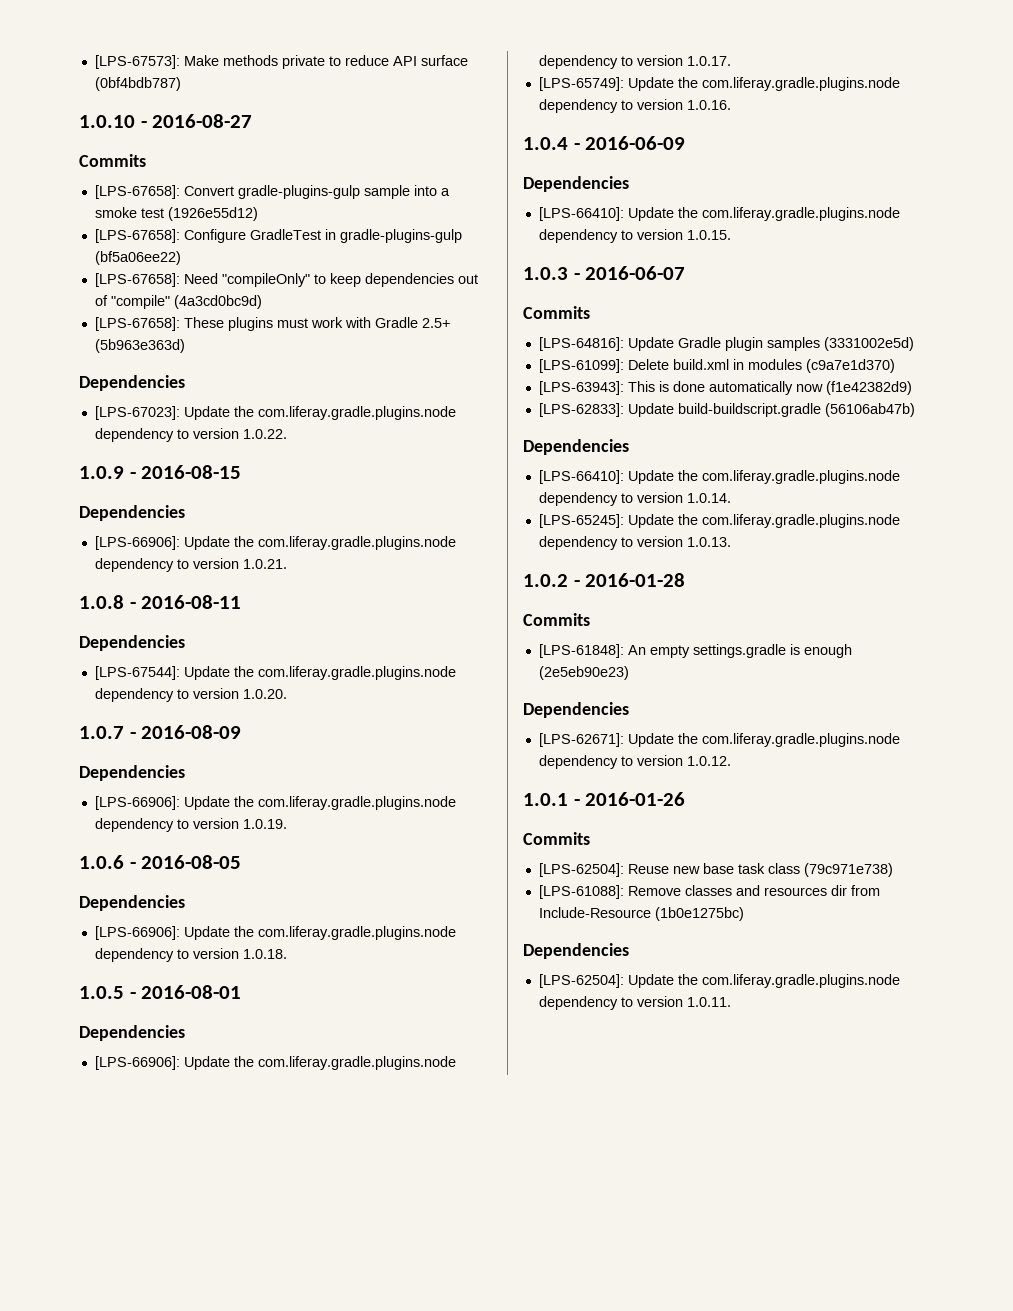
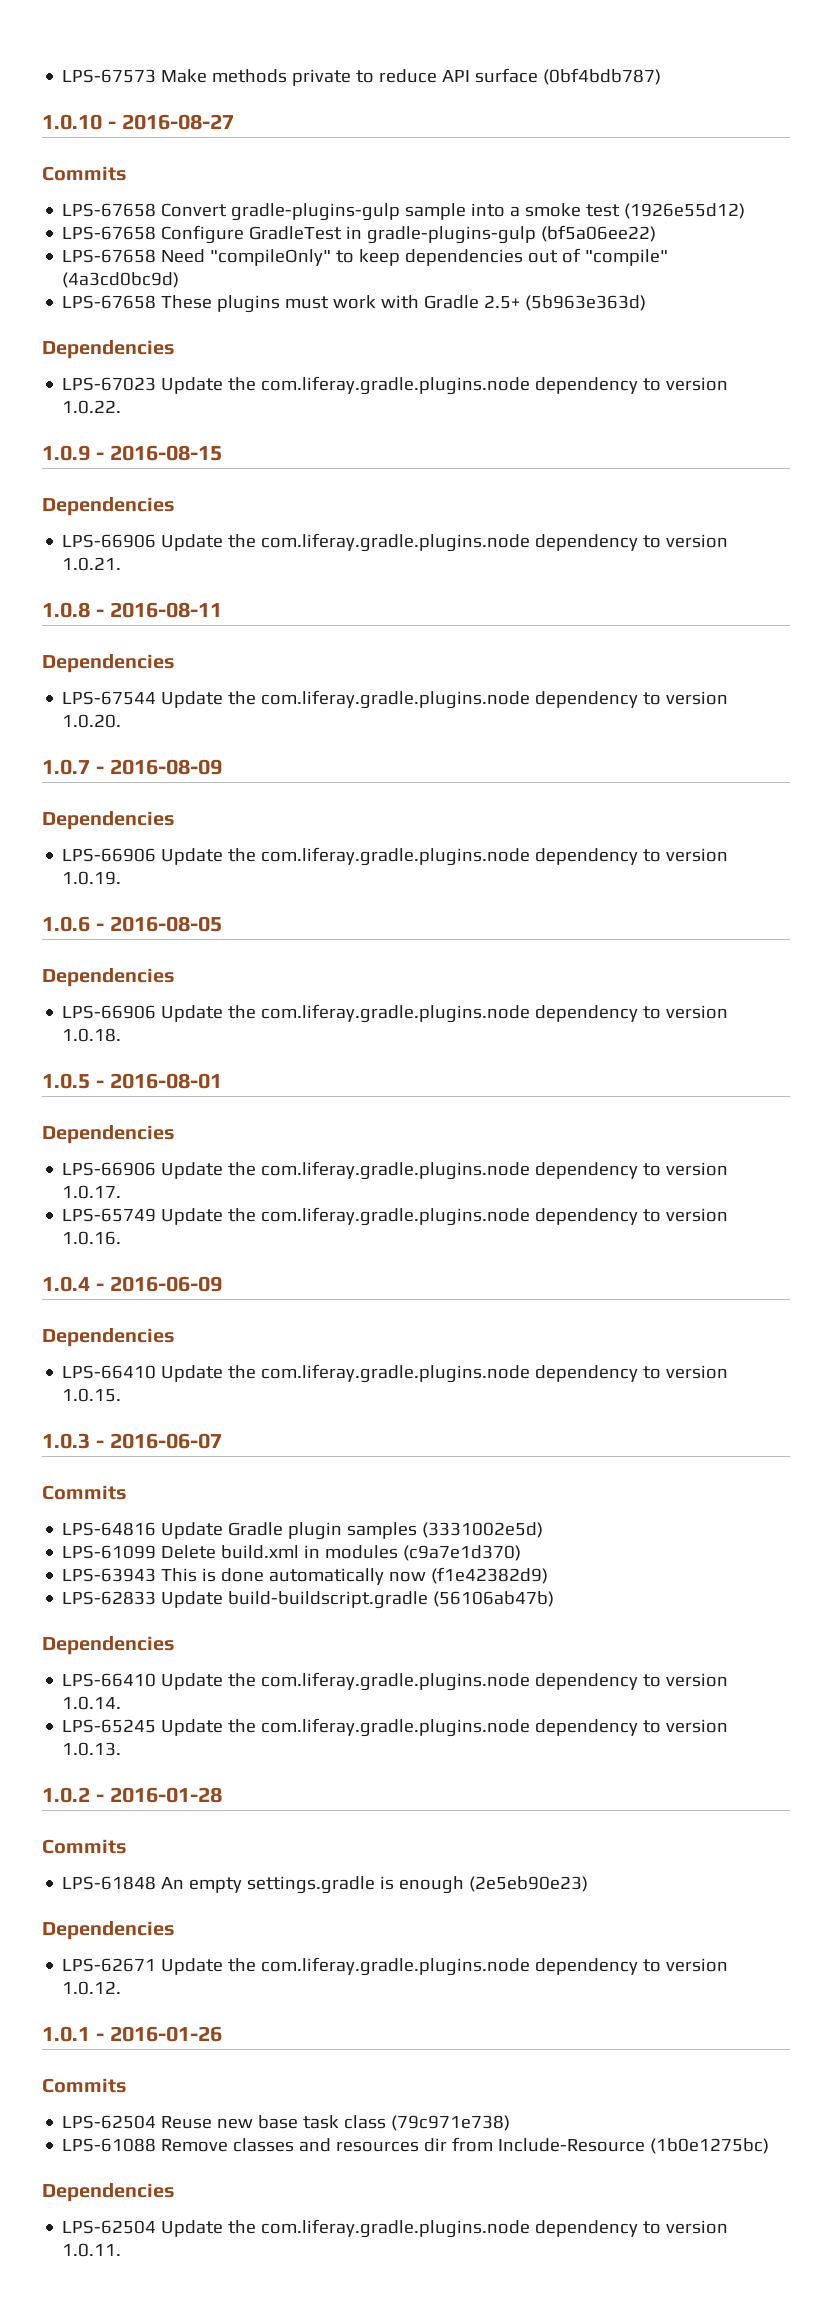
[94,55,180,69] [LPS-67573]: -> [62,69,157,83] LPS-67573
[94,185,180,199] [LPS-67658]: -> [62,203,157,217] LPS-67658
[94,229,180,243] [LPS-67658]: -> [62,226,157,240] LPS-67658
[94,273,180,287] [LPS-67658]: -> [62,249,157,263] LPS-67658
[94,317,180,331] [LPS-67658]: -> [62,295,157,309] LPS-67658
[94,406,180,420] [LPS-67023]: -> [62,377,157,391] LPS-67023
[94,536,180,550] [LPS-66906]: -> [62,534,157,548] LPS-66906
[94,666,180,680] [LPS-67544]: -> [62,691,157,705] LPS-67544
[94,796,180,810] [LPS-66906]: -> [62,848,157,862] LPS-66906
[94,926,180,940] [LPS-66906]: -> [62,1005,157,1019] LPS-66906
[94,1056,180,1070] [LPS-66906]: -> [62,1162,157,1176] LPS-66906
[538,77,624,91] [LPS-65749]: -> [62,1208,157,1222] LPS-65749
[538,207,624,221] [LPS-66410]: -> [62,1365,157,1379] LPS-66410
[538,337,624,351] [LPS-64816]: -> [62,1522,157,1536] LPS-64816
[538,359,624,373] [LPS-61099]: -> [62,1545,157,1559] LPS-61099
[538,381,624,395] [LPS-63943]: -> [62,1568,157,1582] LPS-63943
[538,403,624,417] [LPS-62833]: -> [62,1591,157,1605] LPS-62833
[538,470,624,484] [LPS-66410]: -> [62,1673,157,1687] LPS-66410
[538,514,624,528] [LPS-65245]: -> [62,1719,157,1733] LPS-65245
[538,644,624,658] [LPS-61848]: -> [62,1876,157,1890] LPS-61848
[538,733,624,747] [LPS-62671]: -> [62,1958,157,1972] LPS-62671
[538,863,624,877] [LPS-62504]: -> [62,2115,157,2129] LPS-62504
[538,885,624,899] [LPS-61088]: -> [62,2138,157,2152] LPS-61088
[538,974,624,988] [LPS-62504]: -> [62,2220,157,2234] LPS-62504

